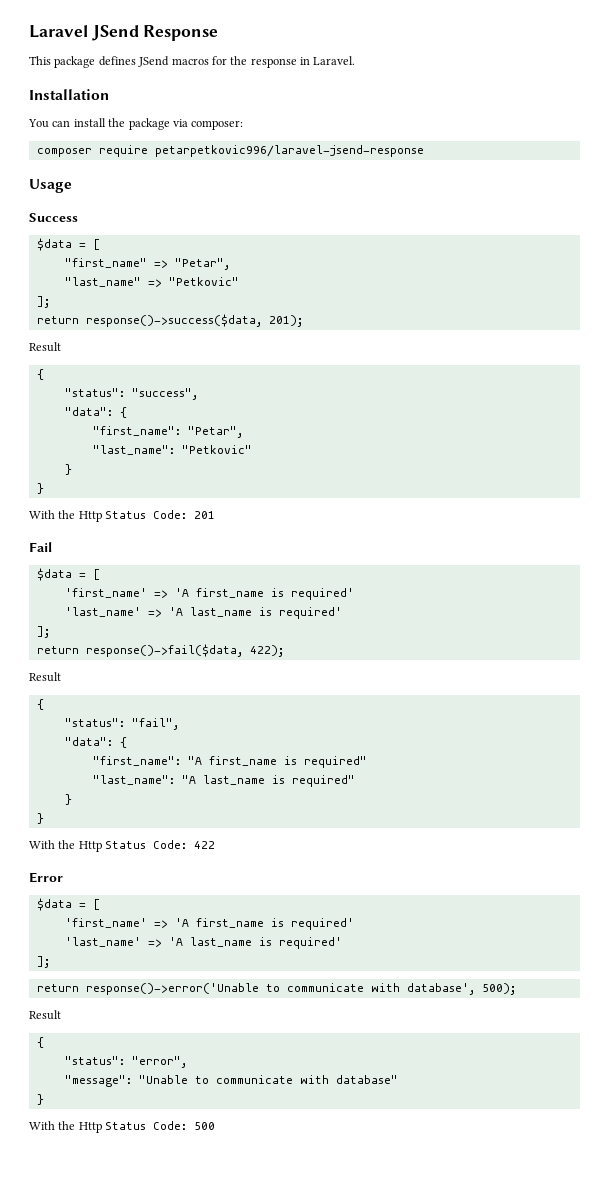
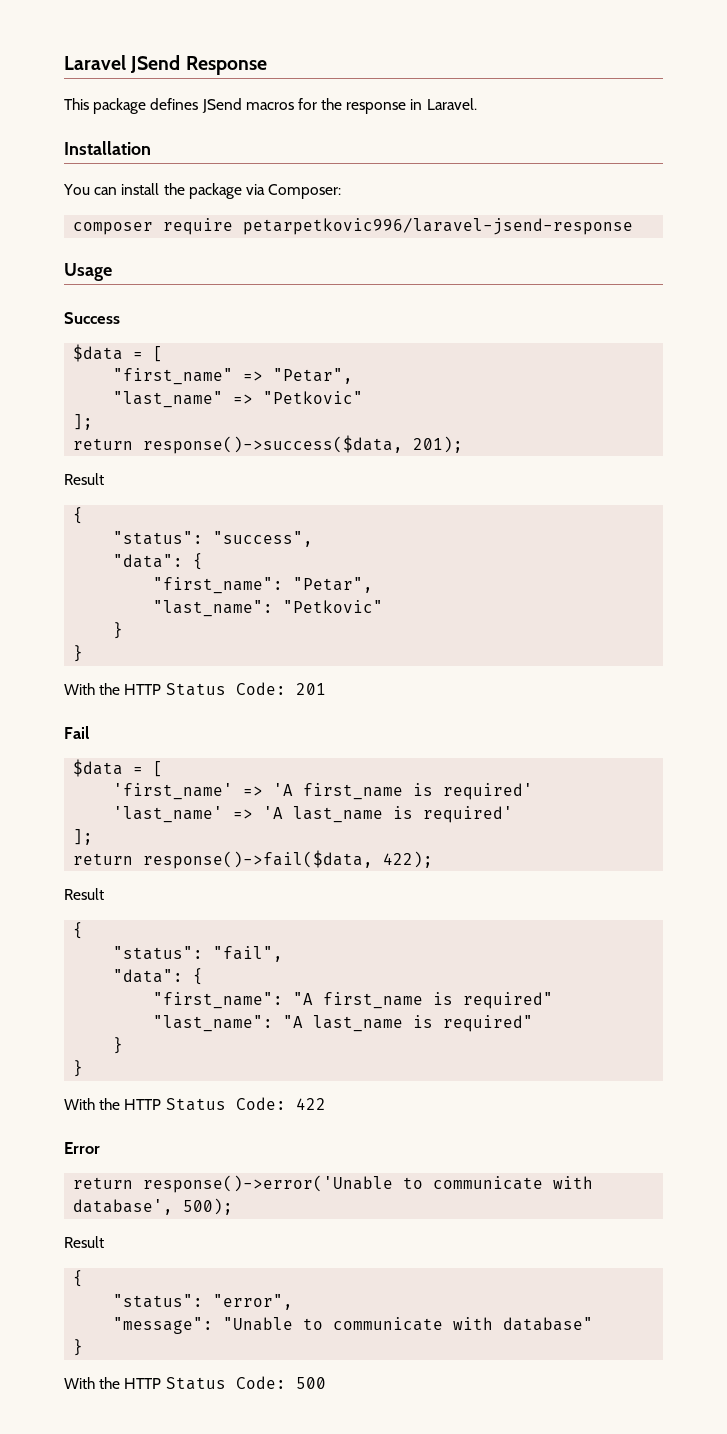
[191,120,244,130] composer: -> [268,184,342,199] Composer:
[78,511,102,522] Http -> [124,684,162,695] HTTP
[78,841,102,852] Http -> [124,1099,162,1110] HTTP
[36,898,100,911] [64,918,354,930] [64,937,342,949] [36,956,50,968] // $data = [ // 'first_name' => 'A first_name is required' // 'last_name' => 'A last_name is required' // ]; -> (100, 1148) none
[78,1122,102,1133] Http -> [124,1378,162,1389] HTTP

